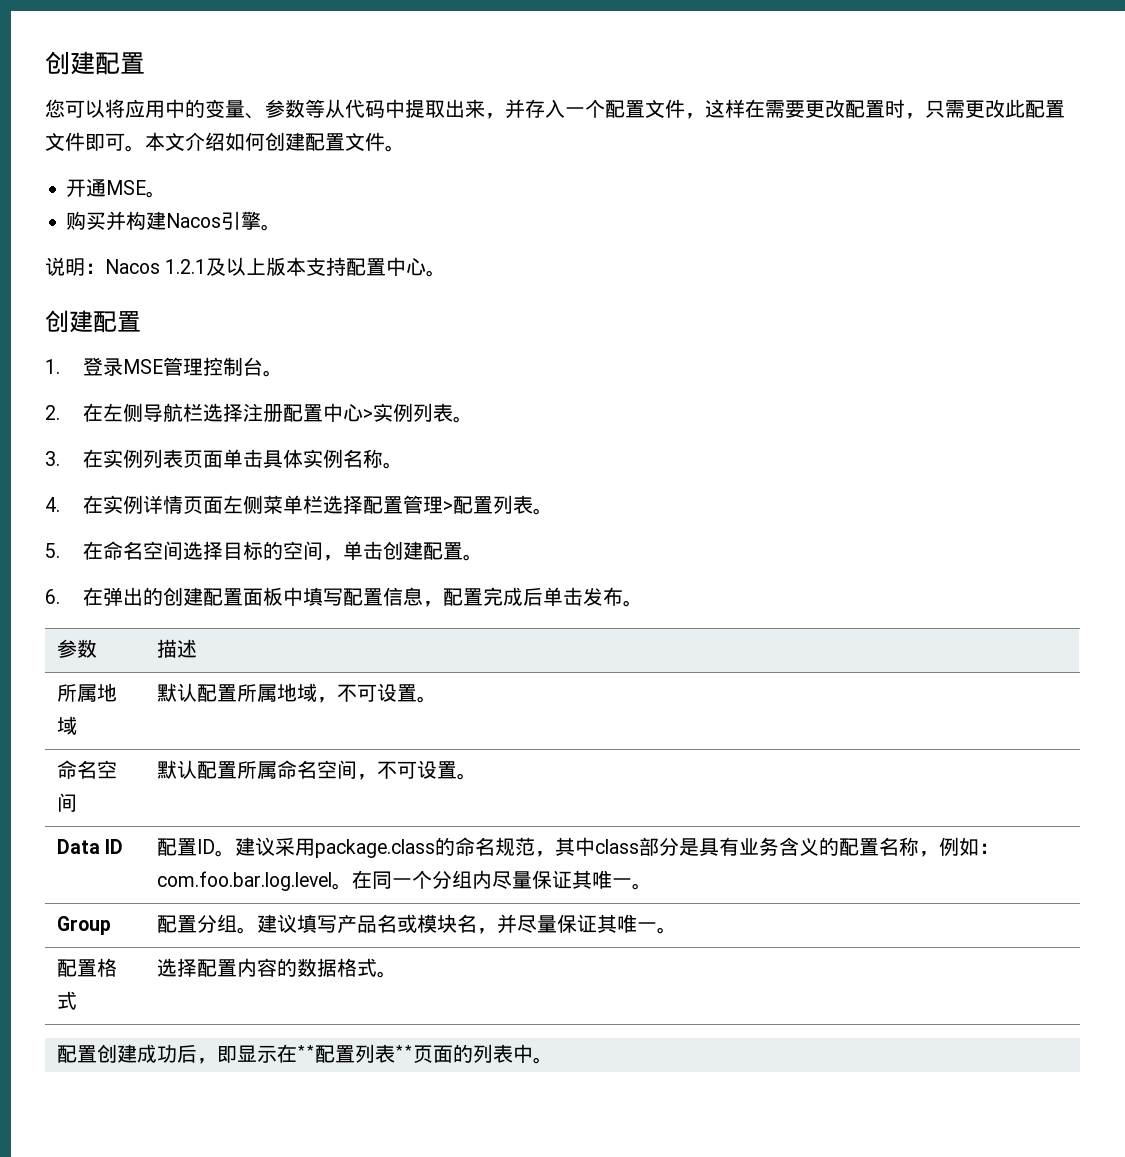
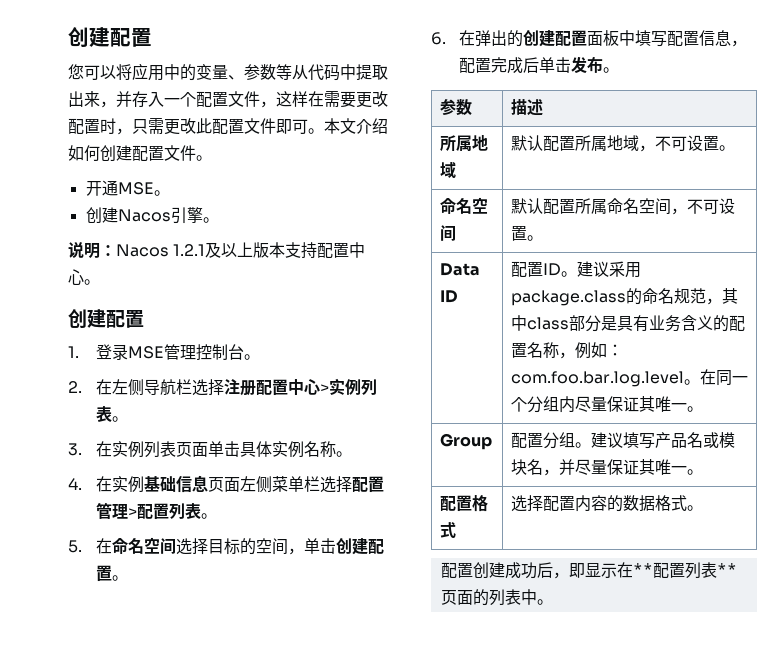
[66,211,147,231] 购买并构 -> [85,207,102,224] 创
[142,495,183,514] 详情 -> [143,475,208,493] 基础信息

